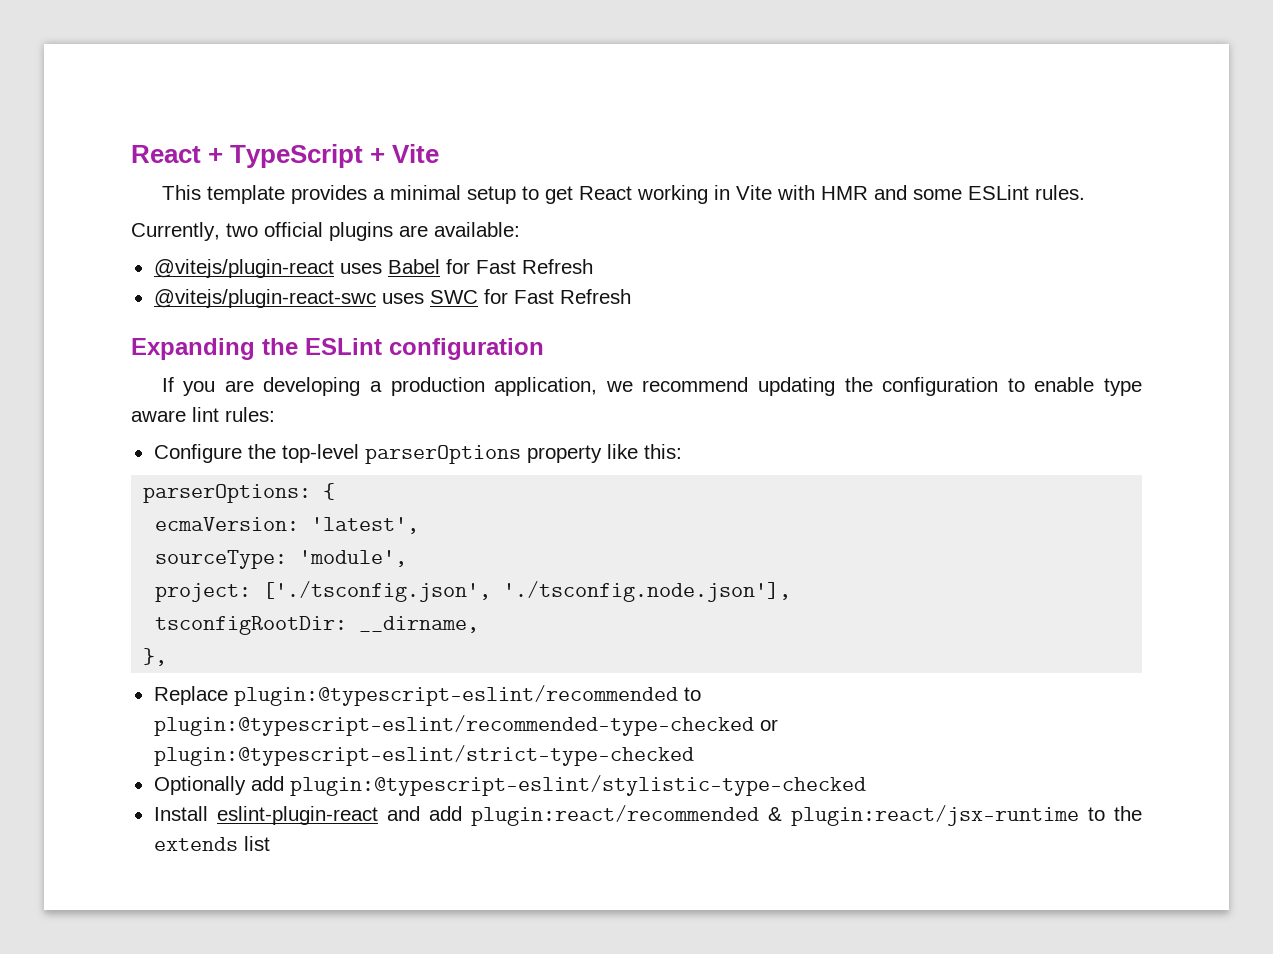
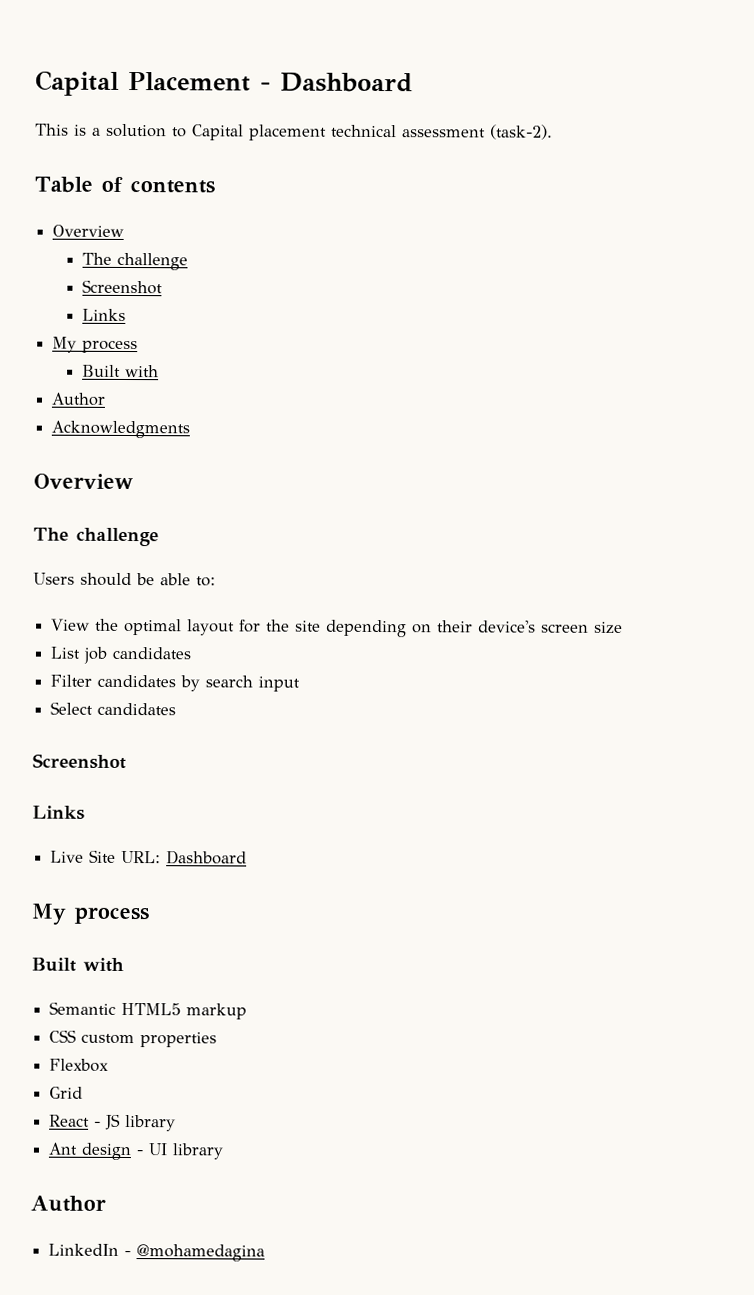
[131,144,440,168] [161,185,1085,204] [131,222,520,241] [153,259,593,278] [153,289,631,308] [131,338,544,360] [161,377,1142,396] [131,407,275,422] [153,444,682,464] [143,483,336,503] [155,517,420,534] [155,550,408,569] [155,581,792,602] [155,616,480,635] [143,648,168,666] [153,685,701,706] [153,715,778,736] [153,745,694,766] [153,775,866,796] [153,805,1142,826] [153,836,270,851] React + TypeScript + Vite // This template provides a minimal setup to get React working in Vite with HMR and some ESLint rules. // Currently, two official plugins are available: // @vitejs/plugin-react uses Babel for Fast Refresh // @vitejs/plugin-react-swc uses SWC for Fast Refresh // Expanding the ESLint configuration // If you are developing a production application, we recommend updating the configuration to enable type aware lint rules: // Configure the top-level parserOptions property like this: // parserOptions: { // ecmaVersion: 'latest', // sourceType: 'module', // project: ['./tsconfig.json', './tsconfig.node.json'], // tsconfigRootDir: __dirname, // }, // Replace plugin:@typescript-eslint/recommended to plugin:@typescript-eslint/recommended-type-checked or plugin:@typescript-eslint/strict-type-checked // Optionally add plugin:@typescript-eslint/stylistic-type-checked // Install eslint-plugin-react and add plugin:react/recommended & plugin:react/jsx-runtime to the extends list -> [35,70,413,96] [35,123,553,141] [34,176,215,194] [52,224,125,237] [82,252,189,271] [82,279,164,295] [82,308,127,321] [52,336,139,354] [82,364,160,378] [51,392,107,406] [51,420,191,439] [33,473,134,490] [33,527,159,547] [33,572,216,587] [51,618,624,638] [50,646,192,664] [50,674,301,692] [50,701,177,716] [32,753,127,769] [32,805,85,820] [50,849,248,865] [31,903,149,925] [31,957,124,972] [49,1001,248,1020] [49,1029,218,1048] [49,1058,110,1072] [49,1086,84,1099] [49,1113,177,1132] [48,1142,225,1161] [30,1195,106,1212] [48,1243,266,1262] Capital Placement - Dashboard // This is a solution to Capital placement technical assessment (task-2). // Table of contents // Overview // The challenge // Screenshot // Links // My process // Built with // Author // Acknowledgments // Overview // The challenge // Users should be able to: // View the optimal layout for the site depending on their device's screen size // List job candidates // Filter candidates by search input // Select candidates // Screenshot // Links // Live Site URL: Dashboard // My process // Built with // Semantic HTML5 markup // CSS custom properties // Flexbox // Grid // React - JS library // Ant design - UI library // Author // LinkedIn - @mohamedagina

